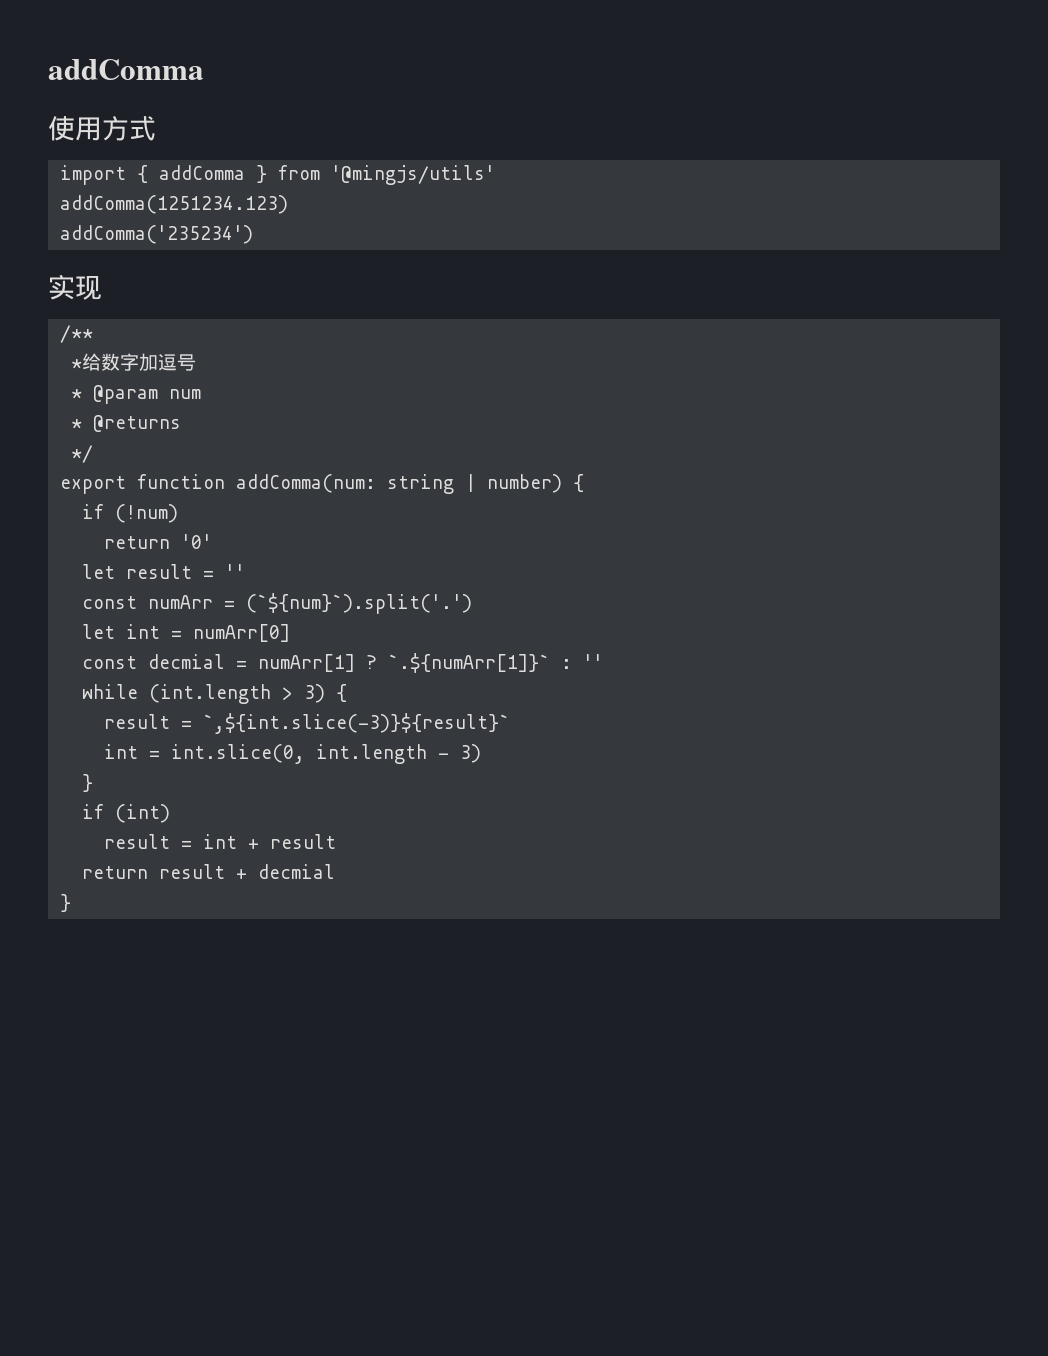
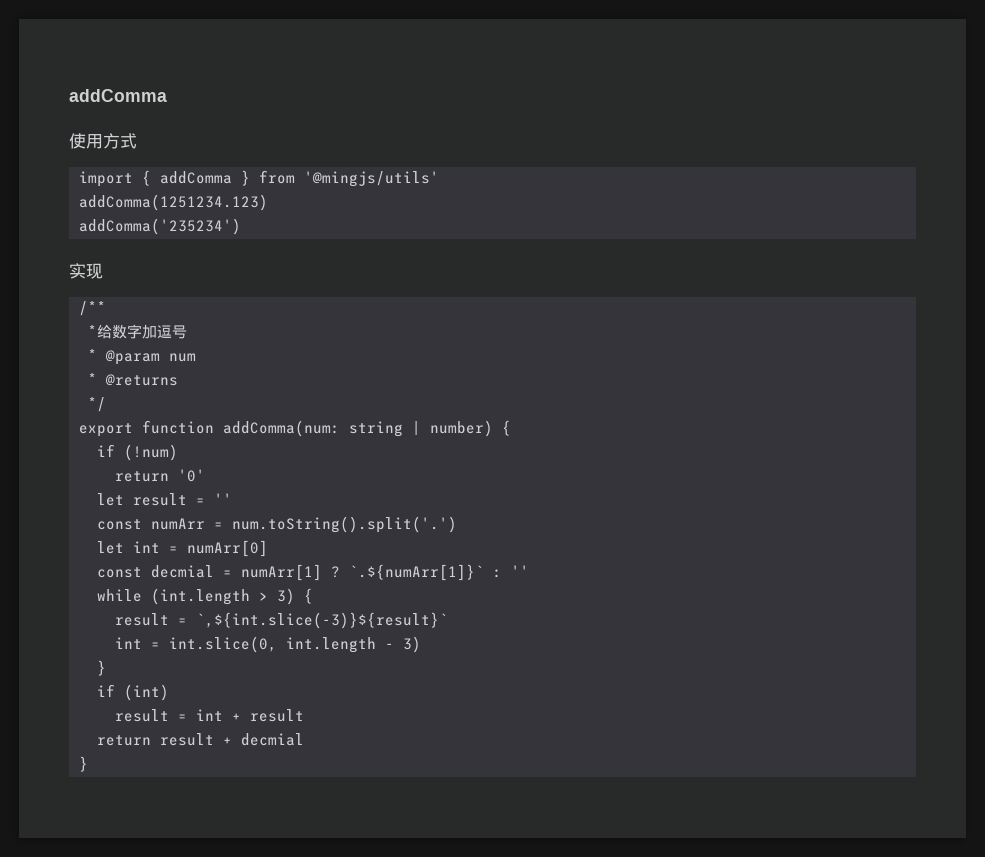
[246,593,472,614] (`${num}`).split('.') -> [231,516,457,533] num.toString().split('.')

